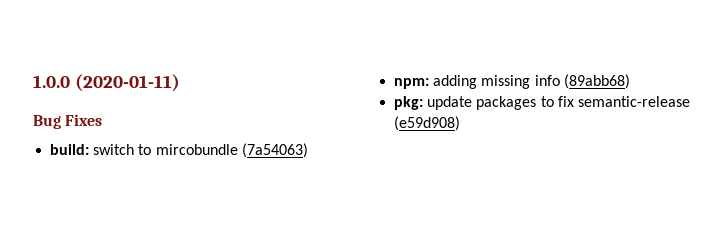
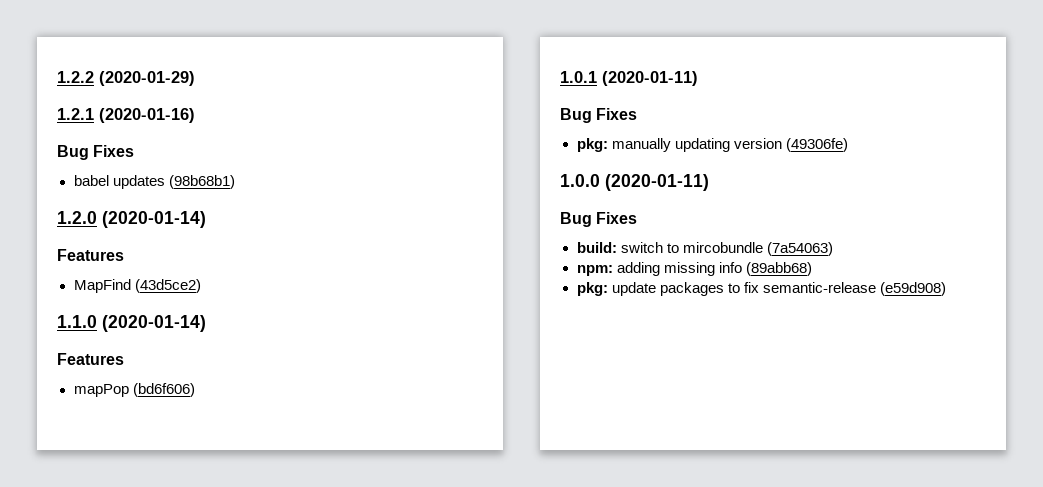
(33, 81) none -> [57,71,195,86] [57,108,195,123] [57,145,135,160] [73,175,235,189] [57,211,206,228] [57,249,124,261] [73,279,201,293] [57,315,206,332] [57,353,124,365] [73,383,195,397] [560,71,698,86] [560,108,638,123] [576,138,848,152] 1.2.2 (2020-01-29) // 1.2.1 (2020-01-16) // Bug Fixes // babel updates (98b68b1) // 1.2.0 (2020-01-14) // Features // MapFind (43d5ce2) // 1.1.0 (2020-01-14) // Features // mapPop (bd6f606) // 1.0.1 (2020-01-11) // Bug Fixes // pkg: manually updating version (49306fe) //

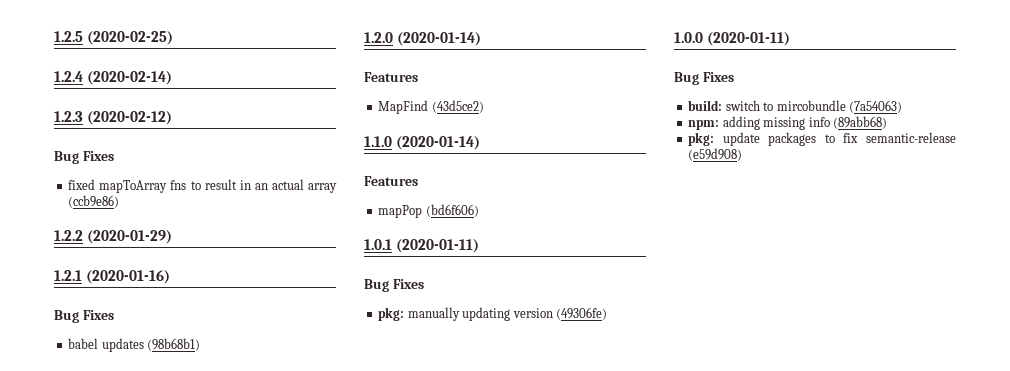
(57, 77) none -> [54,31,173,45] [54,71,172,85] [54,111,172,125] [54,151,114,164] [68,179,337,193] [68,195,120,208] 1.2.5 (2020-02-25) // 1.2.4 (2020-02-14) // 1.2.3 (2020-02-12) // Bug Fixes // fixed mapToArray fns to result in an actual array (ccb9e86) //

